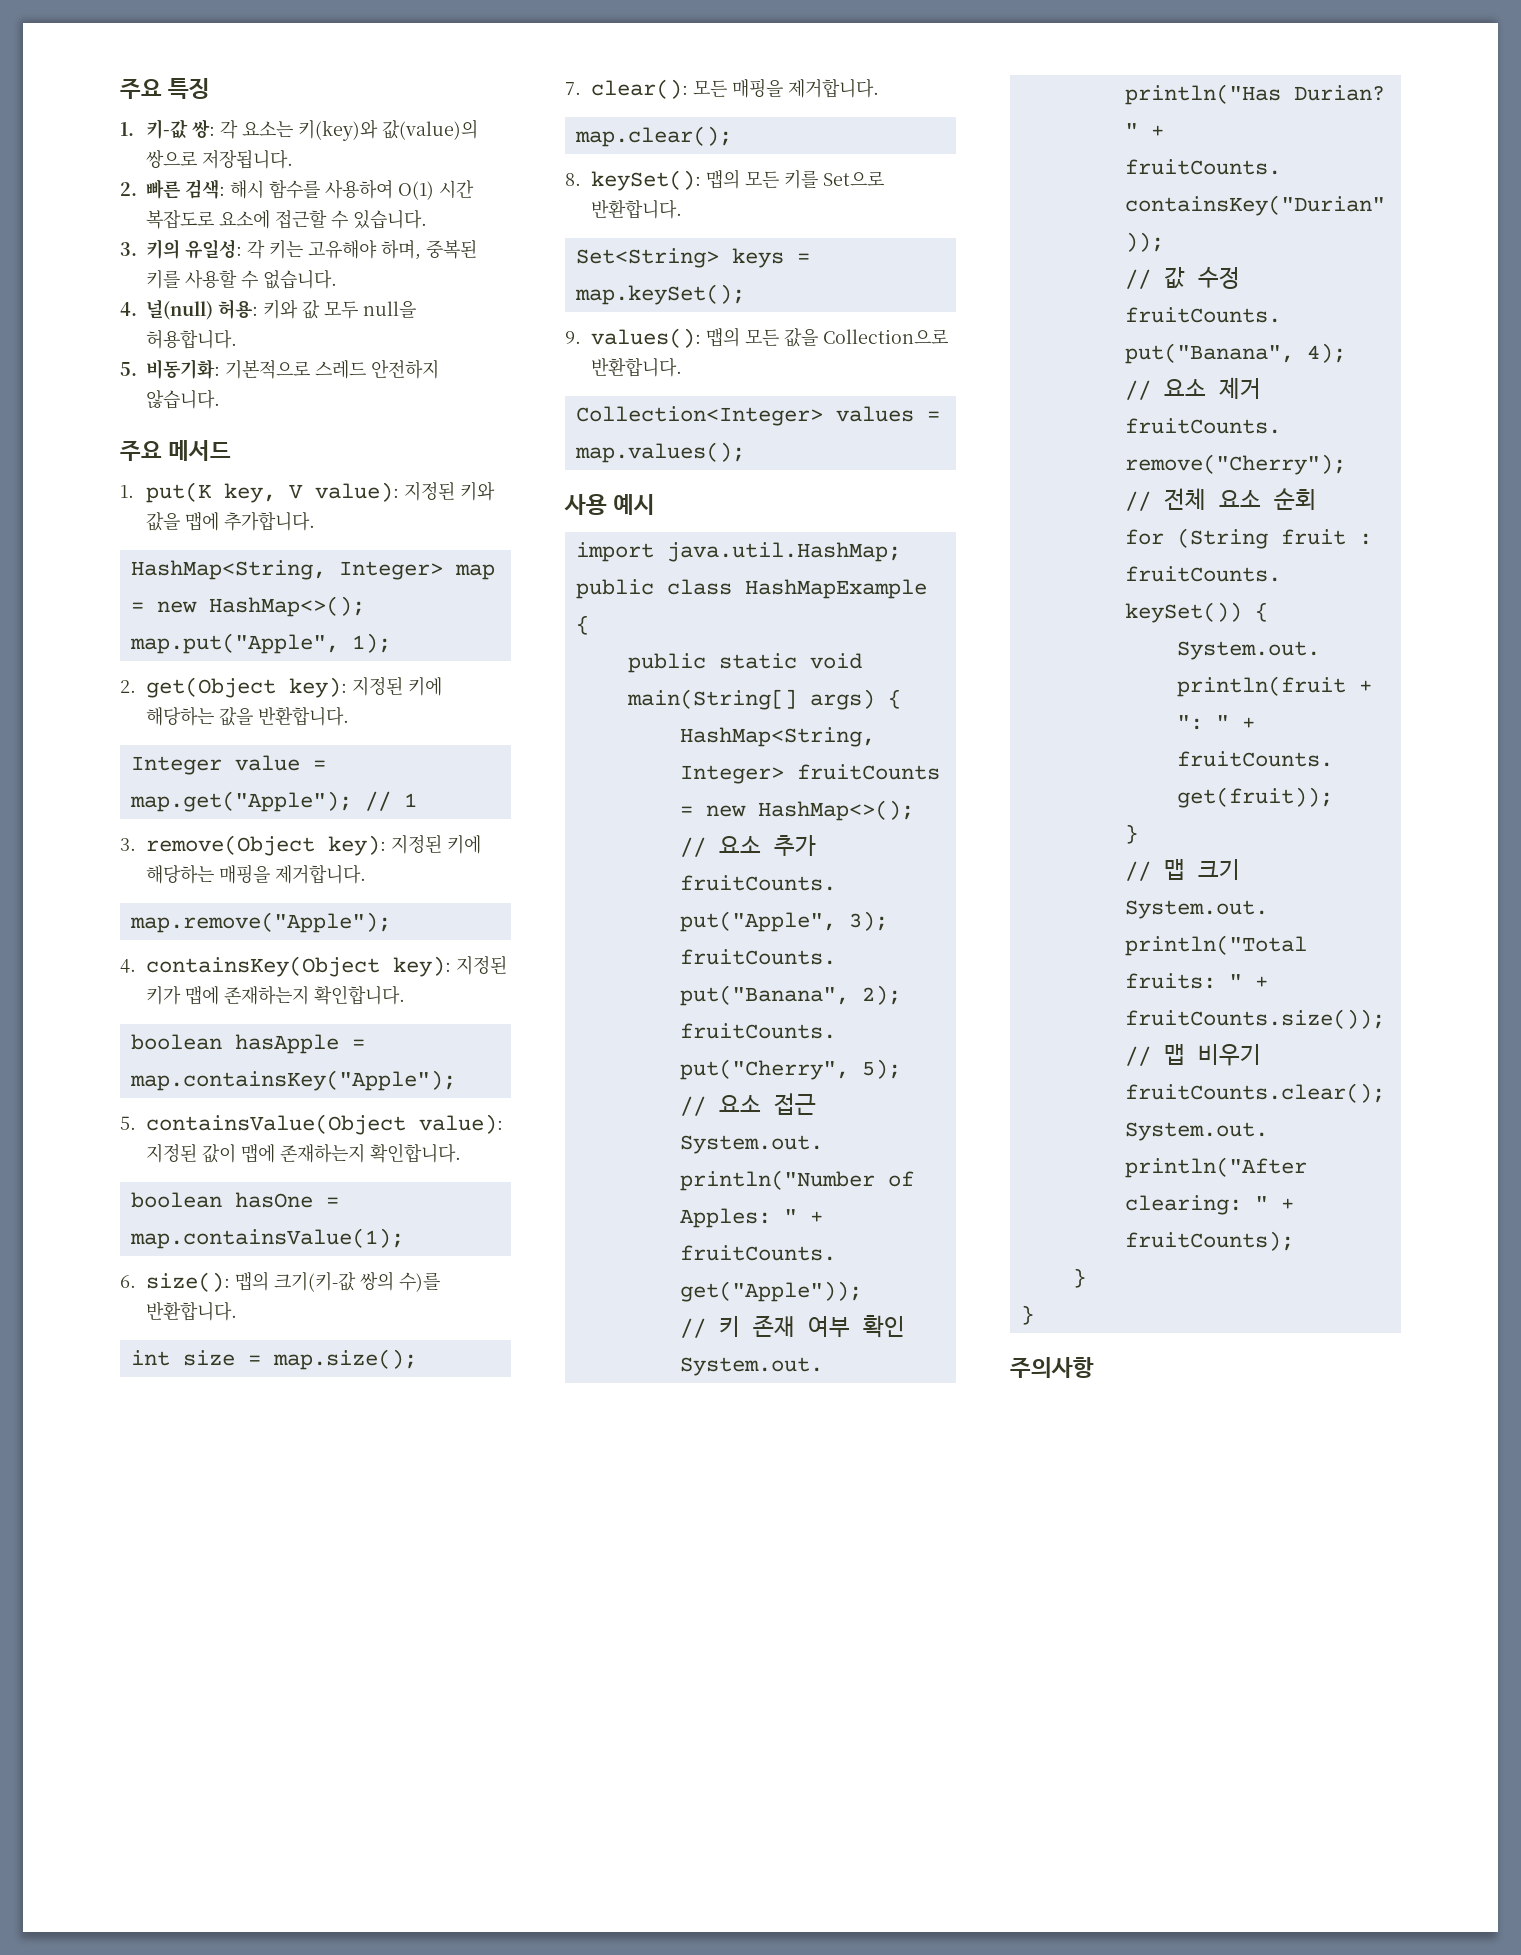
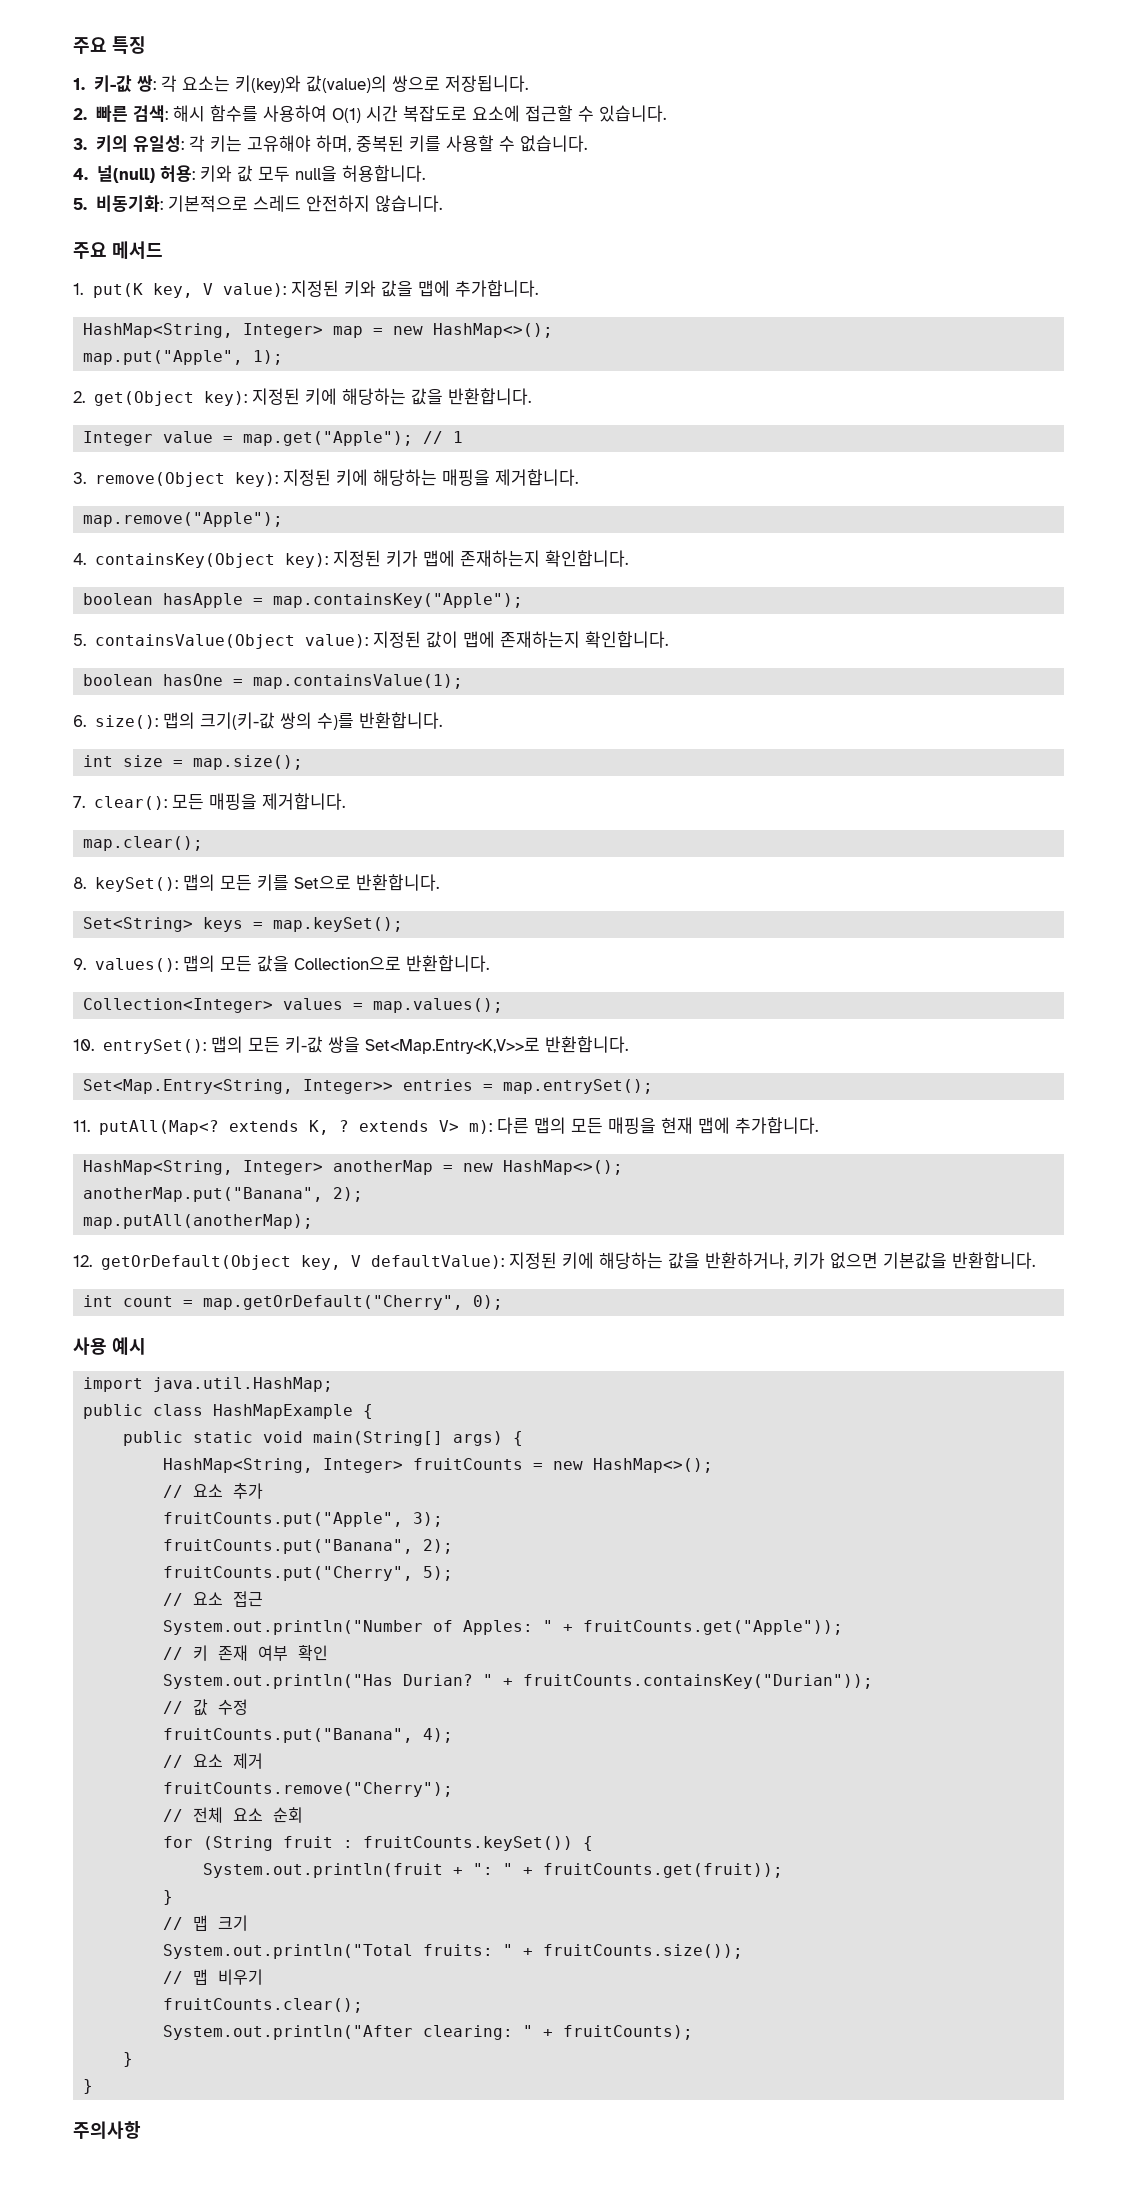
(745, 452) none -> [73,1036,628,1054] [83,1079,654,1094] [73,1117,818,1135] [83,1160,624,1175] [83,1187,364,1202] [83,1214,314,1229] [73,1252,1035,1270] [83,1295,504,1310] // 10. entrySet(): 맵의 모든 키-값 쌍을 Set<Map.Entry<K,V>>로 반환합니다. // Set<Map.Entry<String, Integer>> entries = map.entrySet(); // 11. putAll(Map<? extends K, ? extends V> m): 다른 맵의 모든 매핑을 현재 맵에 추가합니다. // HashMap<String, Integer> anotherMap = new HashMap<>(); // anotherMap.put("Banana", 2); // map.putAll(anotherMap); // 12. getOrDefault(Object key, V defaultValue): 지정된 키에 해당하는 값을 반환하거나, 키가 없으면 기본값을 반환합니다. // int count = map.getOrDefault("Cherry", 0);

